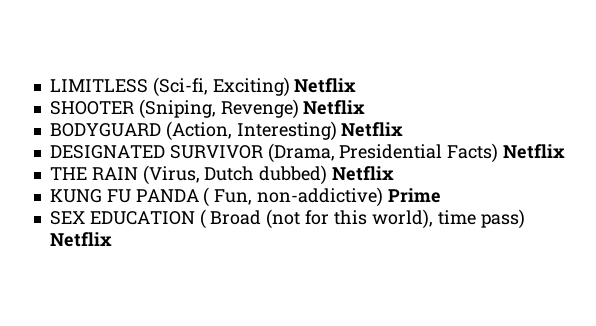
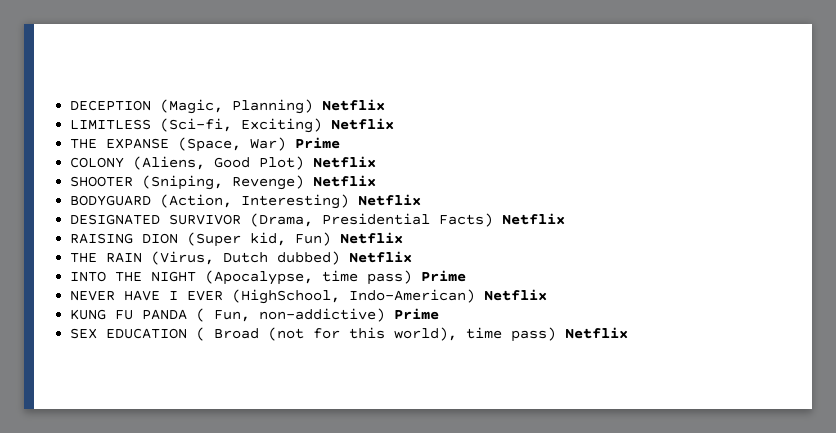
(49, 86) none -> [70,99,386,114] DECEPTION (Magic, Planning) Netflix //
(357, 85) none -> [70,137,341,152] [70,156,377,170] // THE EXPANSE (Space, War) Prime // COLONY (Aliens, Good Plot) Netflix
(566, 151) none -> [70,232,404,247] // RAISING DION (Super kid, Fun) Netflix
(395, 173) none -> [70,270,467,285] [70,289,548,304] // INTO THE NIGHT (Apocalypse, time pass) Prime // NEVER HAVE I EVER (HighSchool, Indo-American) Netflix

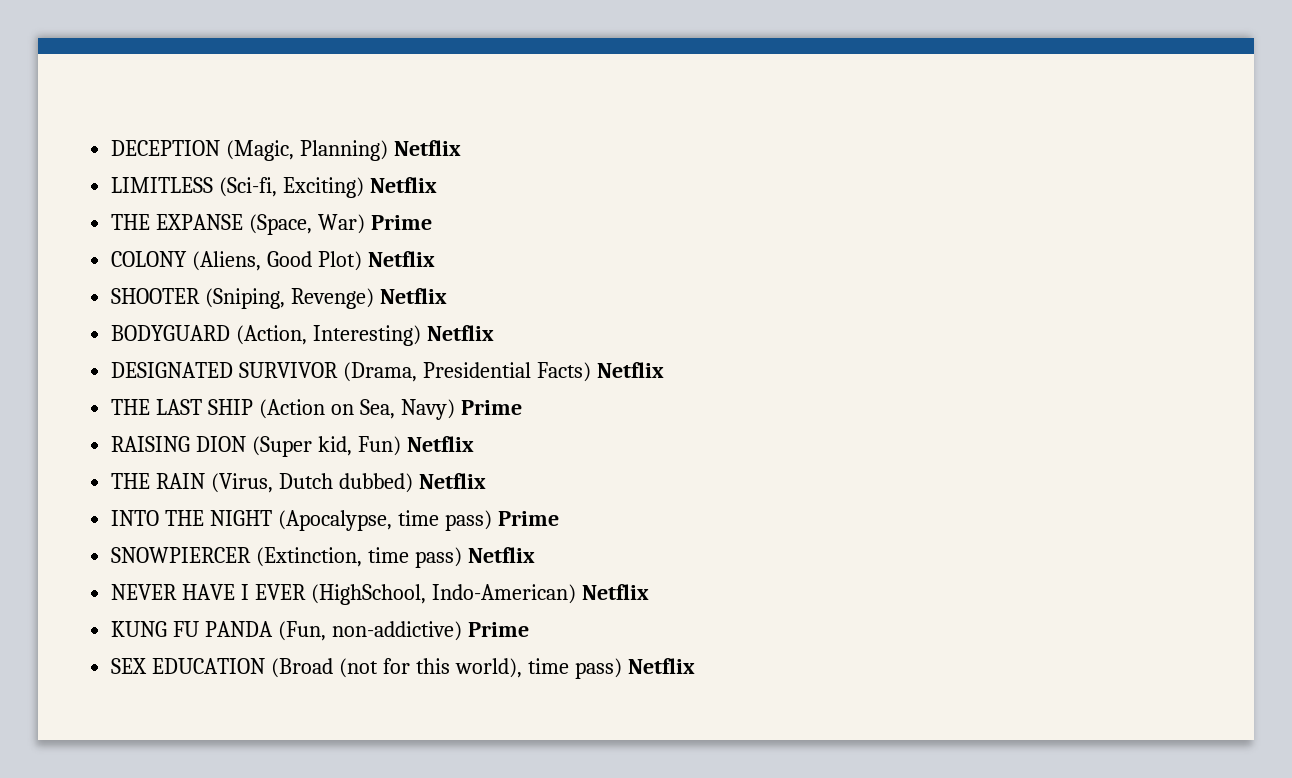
(566, 219) none -> [111,399,522,420] // THE LAST SHIP (Action on Sea, Navy) Prime
(467, 276) none -> [111,547,535,568] // SNOWPIERCER (Extinction, time pass) Netflix
[196,308,251,322] ( Fun, -> [278,621,327,641] (Fun,
[196,327,260,341] ( Broad -> [271,658,334,678] (Broad

